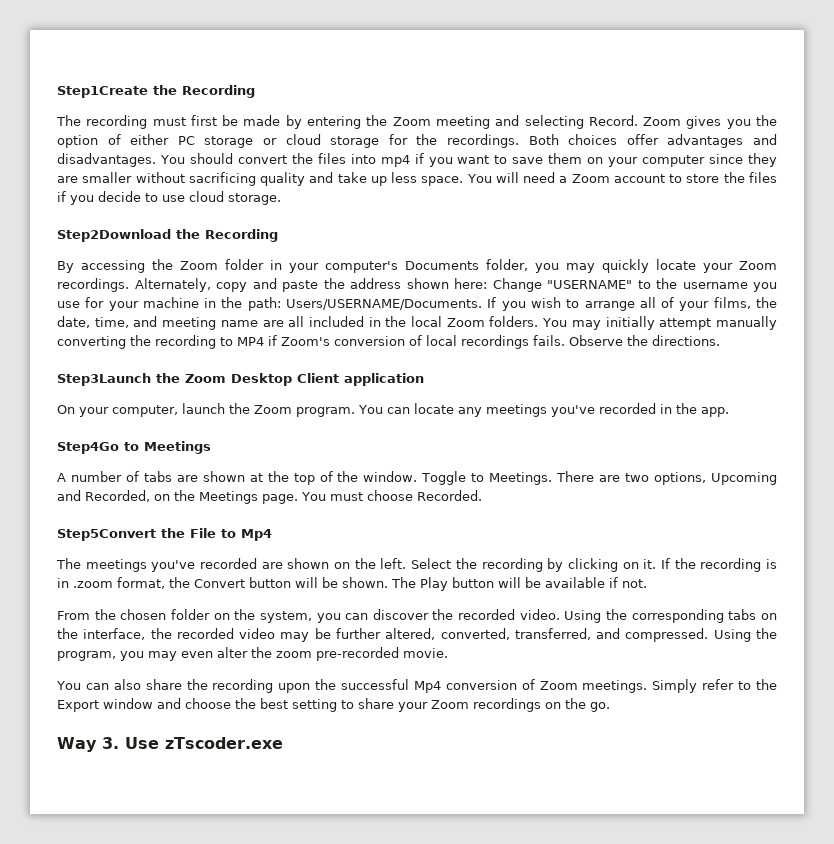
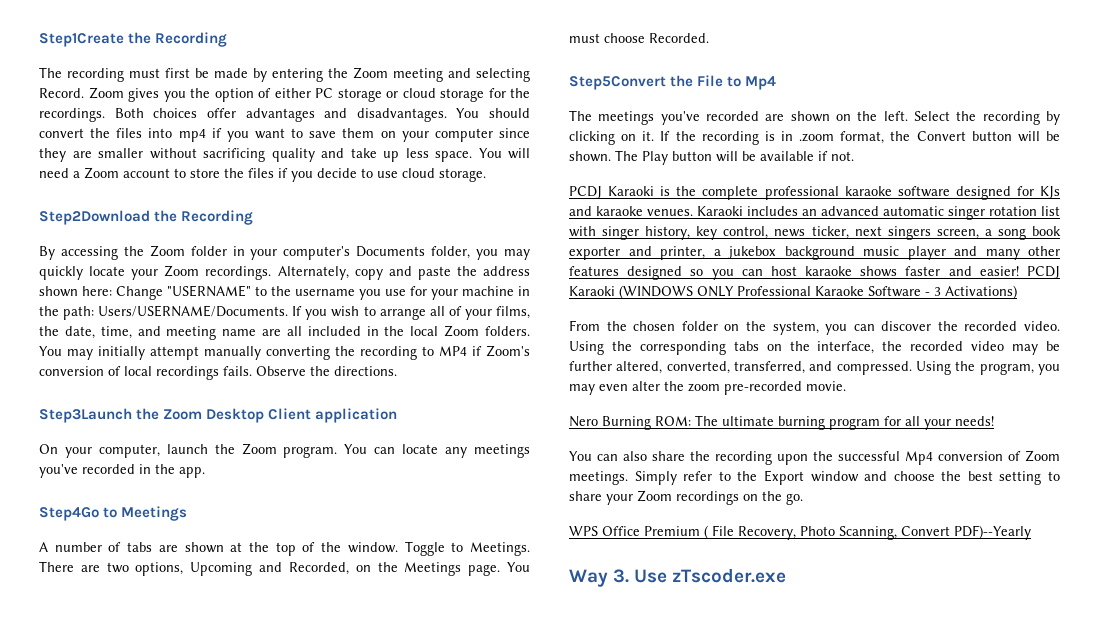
(647, 583) none -> [569,186,1060,200] [569,206,1060,220] [569,226,1061,240] [569,246,1060,260] [569,266,1060,280] [569,285,1017,299] // PCDJ Karaoki is the complete professional karaoke software designed for KJs and karaoke venues. Karaoki includes an advanced automatic singer rotation list with singer history, key control, news ticker, next singers screen, a song book exporter and printer, a jukebox background music player and many other features designed so you can host karaoke shows faster and easier! PCDJ Karaoki (WINDOWS ONLY Professional Karaoke Software - 3 Activations)
(448, 653) none -> [569,415,994,430] // Nero Burning ROM: The ultimate burning program for all your needs!
(610, 707) none -> [569,525,1031,540] // WPS Office Premium ( File Recovery, Photo Scanning, Convert PDF)--Yearly

